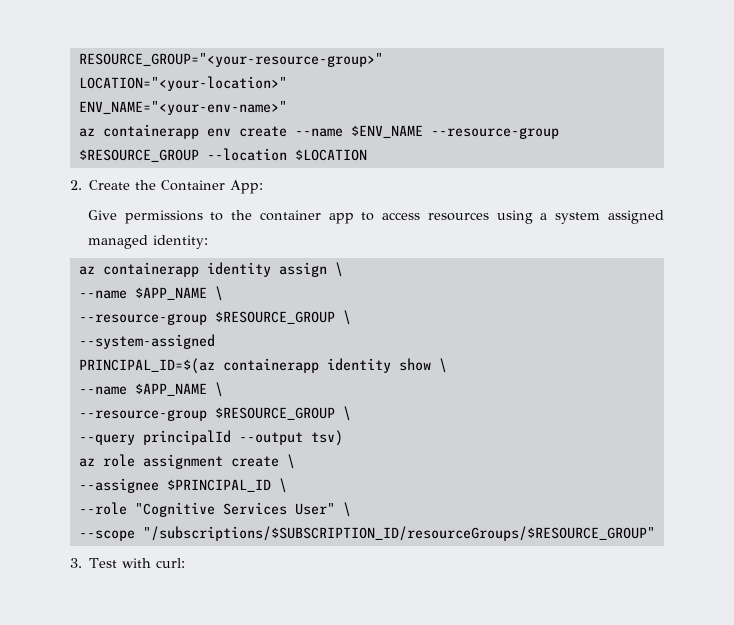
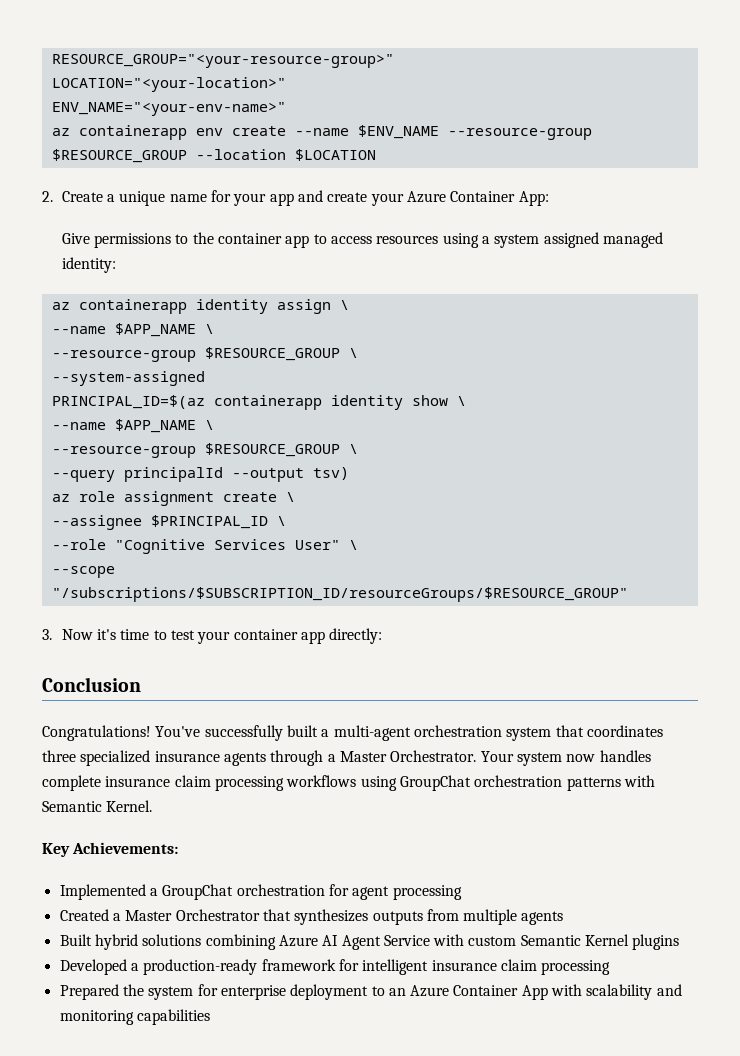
[135,180,157,190] the -> [107,190,446,206] a unique name for your app and create your Azure
[89,558,186,568] Test with curl: -> [61,628,383,644] [42,677,141,692] [42,725,663,741] [42,750,651,766] [42,775,655,791] [42,800,153,812] [42,842,179,857] [59,884,462,900] [59,909,564,925] [59,934,680,950] [59,959,611,975] [59,984,682,1000] [59,1009,210,1025] Now it's time to test your container app directly: // Conclusion // Congratulations! You've successfully built a multi-agent orchestration system that coordinates three specialized insurance agents through a Master Orchestrator. Your system now handles complete insurance claim processing workflows using GroupChat orchestration patterns with Semantic Kernel. // Key Achievements: // Implemented a GroupChat orchestration for agent processing // Created a Master Orchestrator that synthesizes outputs from multiple agents // Built hybrid solutions combining Azure AI Agent Service with custom Semantic Kernel plugins // Developed a production-ready framework for intelligent insurance claim processing // Prepared the system for enterprise deployment to an Azure Container App with scalability and monitoring capabilities

